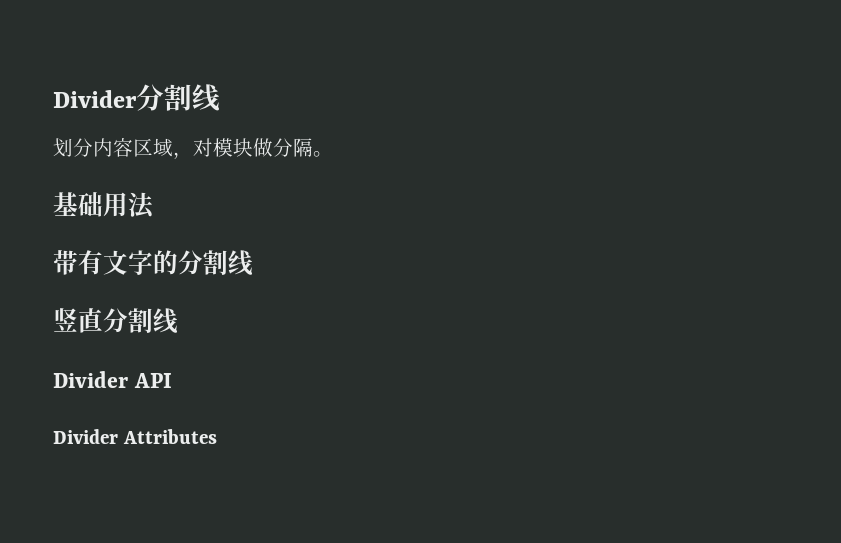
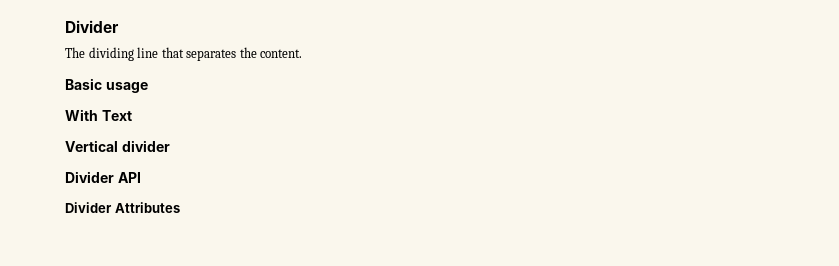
[53,84,220,112] [53,138,333,159] [53,192,155,219] [52,250,253,276] [53,308,178,334] Divider分割线 // 划分内容区域，对模块做分隔。 // 基础用法 // 带有文字的分割线 // 竖直分割线 -> [65,20,119,33] [65,47,303,61] [65,78,148,93] [65,109,132,121] [65,140,170,152] Divider // The dividing line that separates the content. // Basic usage // With Text // Vertical divider

